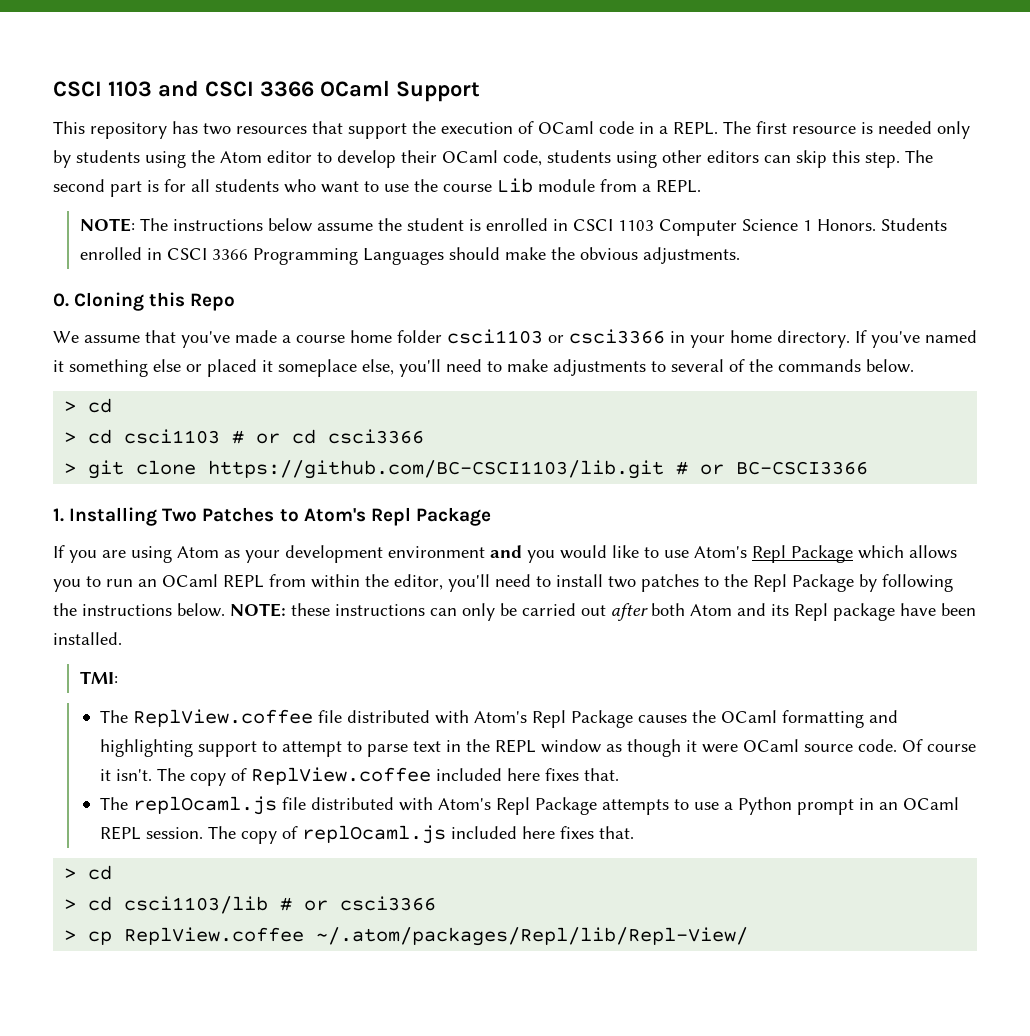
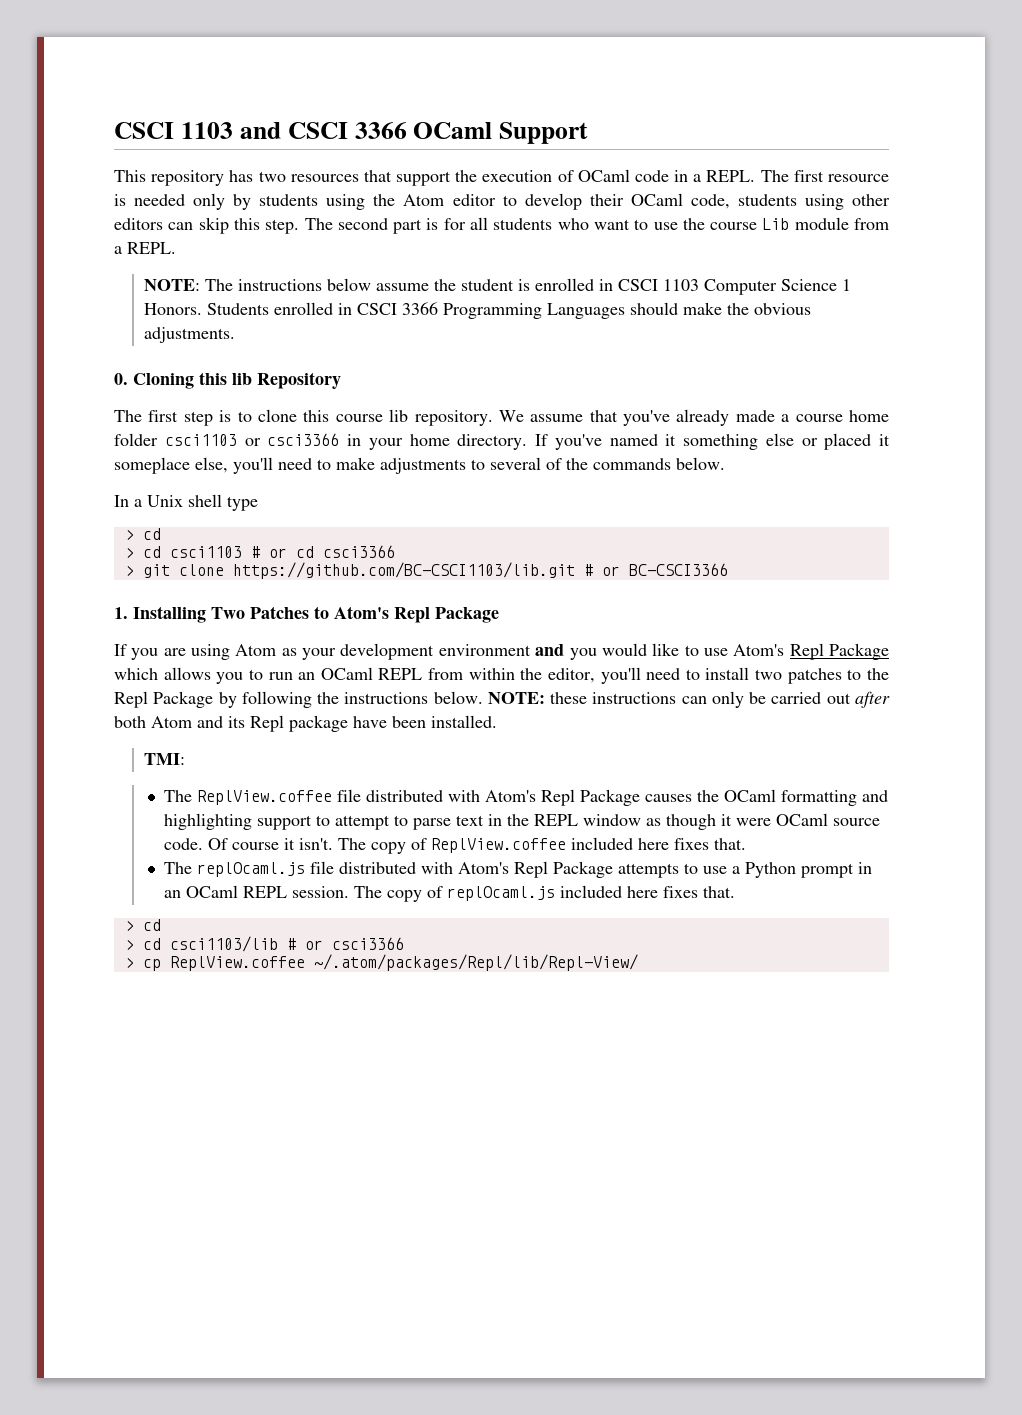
[190,293,236,311] Repo // -> [232,372,341,389] [114,409,493,426] lib Repository // The first step is to clone this course lib repository.
(230, 339) none -> [676,409,730,426] already
(914, 366) none -> [114,494,258,511] // In a Unix shell type

